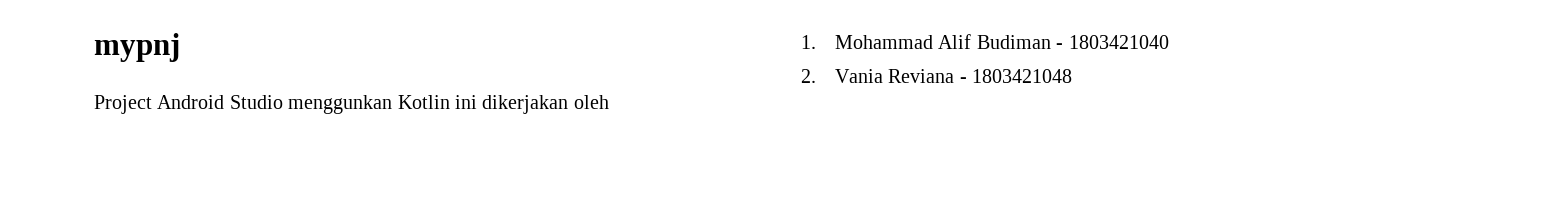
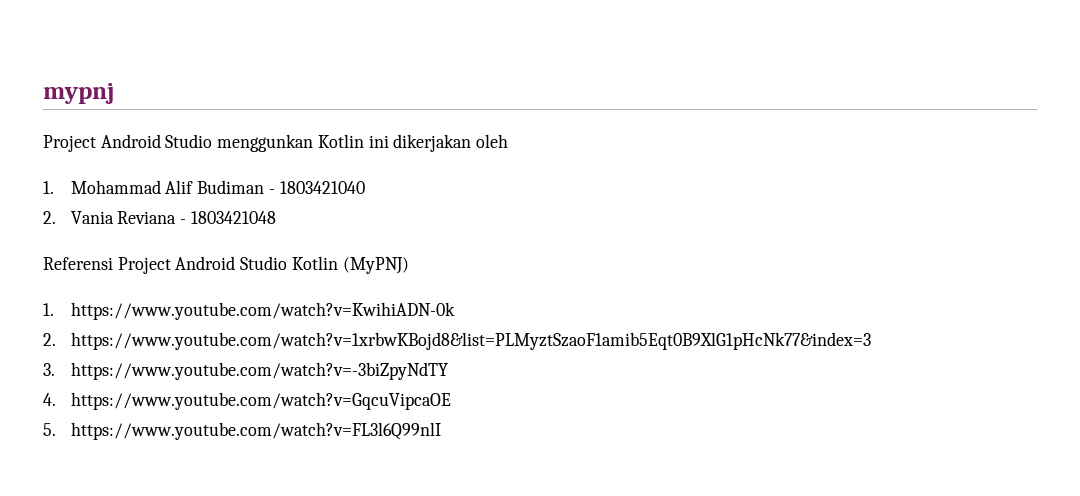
(1073, 76) none -> [43,256,409,274] [43,302,455,320] [43,332,871,350] [43,362,448,380] [43,392,451,410] [43,422,441,440] // Referensi Project Android Studio Kotlin (MyPNJ) // 1. https://www.youtube.com/watch?v=KwihiADN-0k // 2. https://www.youtube.com/watch?v=1xrbwKBojd8&list=PLMyztSzaoF1amib5Eqt0B9XlG1pHcNk77&index=3 // 3. https://www.youtube.com/watch?v=-3biZpyNdTY // 4. https://www.youtube.com/watch?v=GqcuVipcaOE // 5. https://www.youtube.com/watch?v=FL3l6Q99nlI

